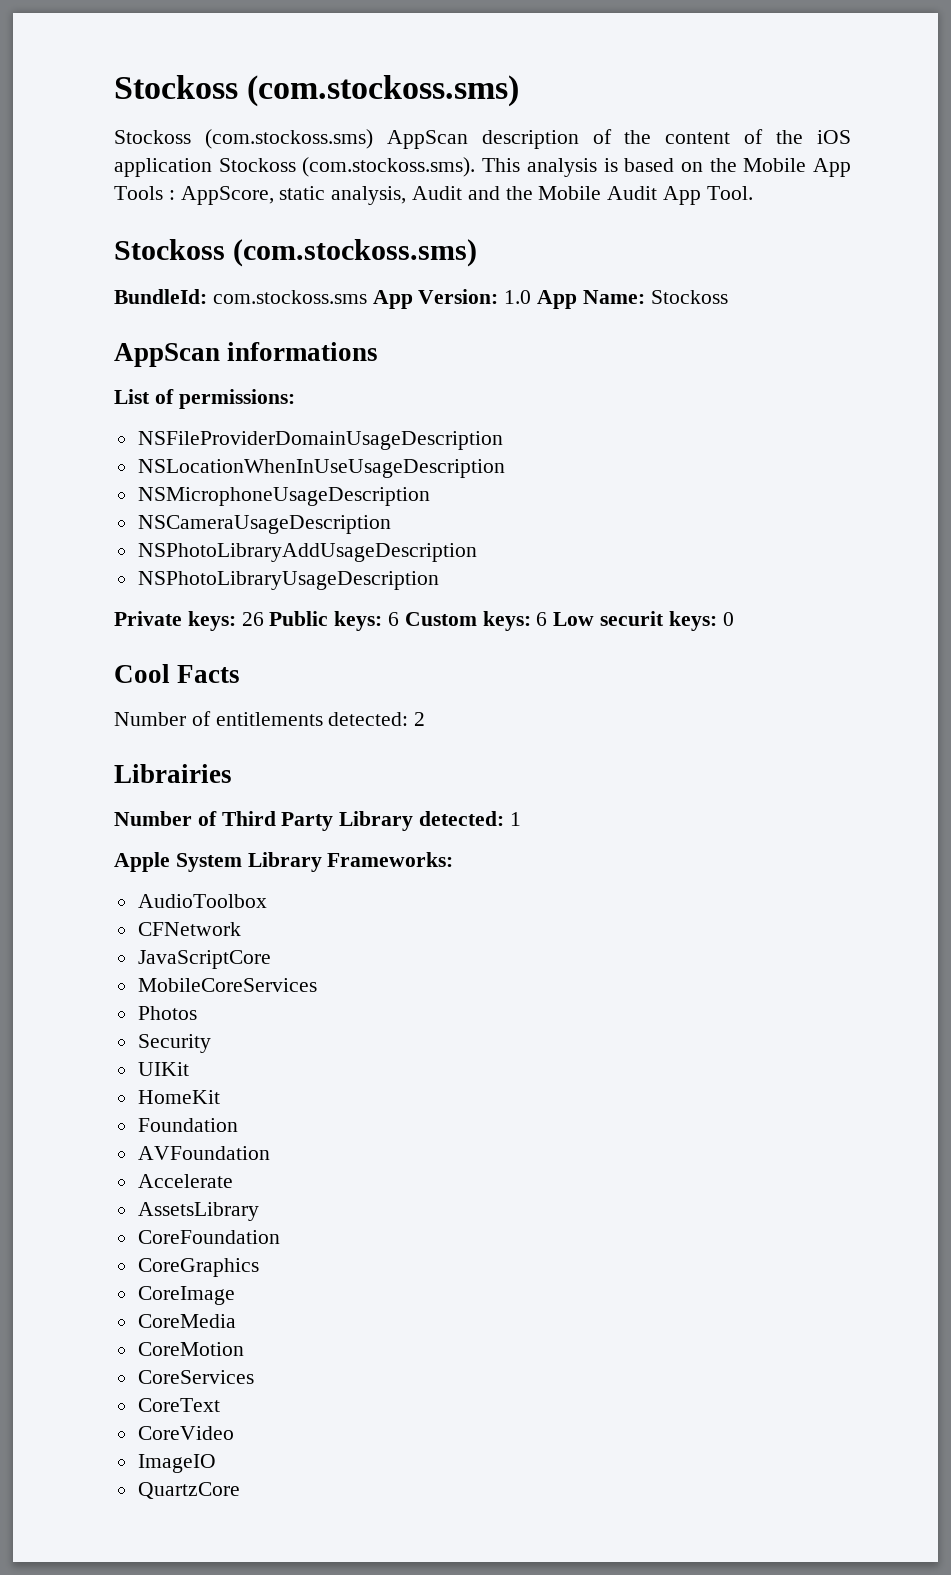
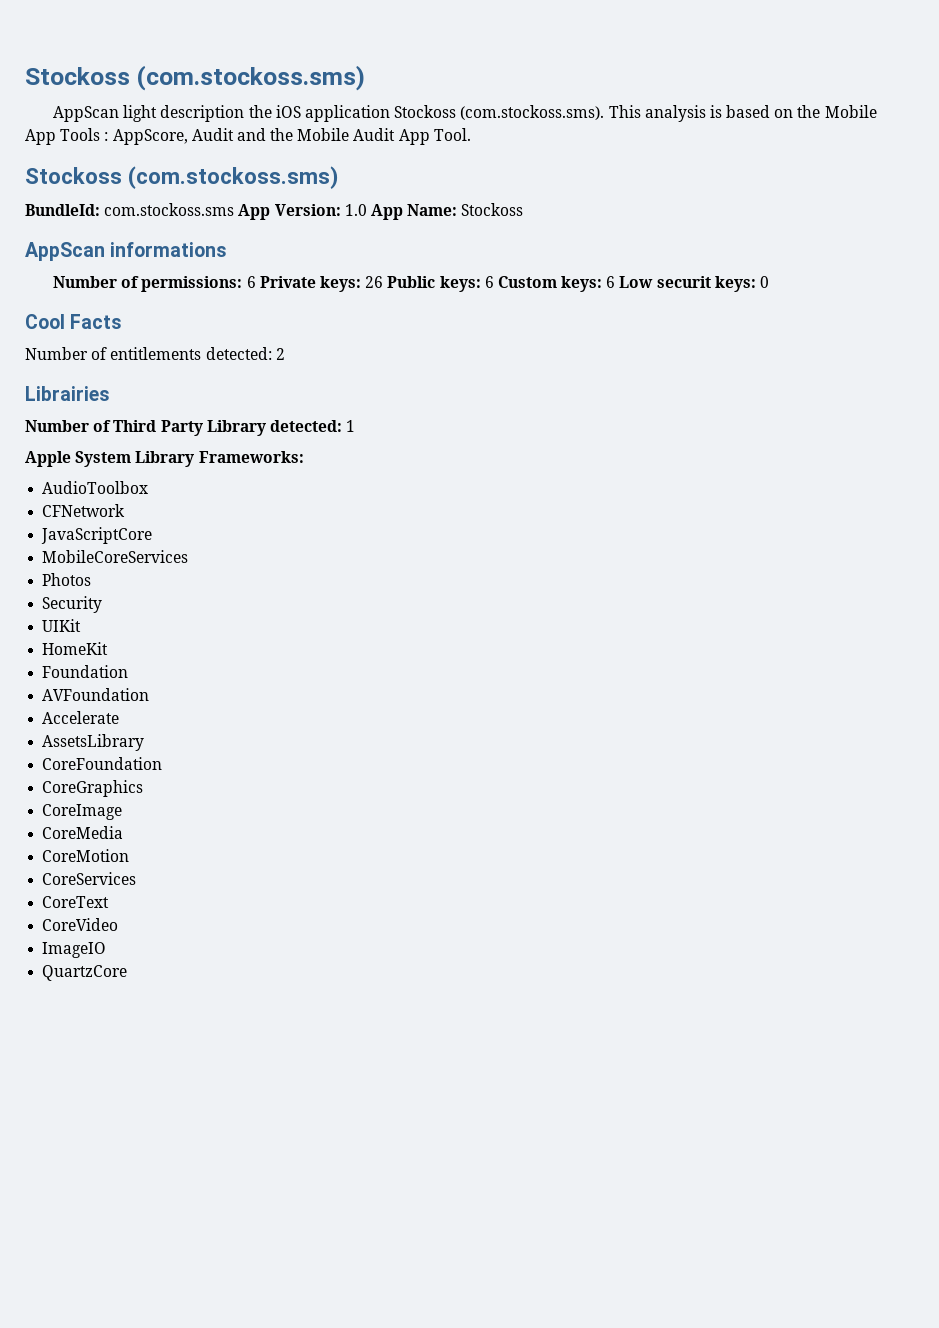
[114,75,520,107] [114,129,764,149] Stockoss (com.stockoss.sms) // Stockoss (com.stockoss.sms) AppScan description of the content of -> [25,65,365,91] [53,105,245,122] Stockoss (com.stockoss.sms) // AppScan light description
[279,186,407,205] static analysis, -> (188, 137) none
[114,389,150,404] List -> [53,276,118,288] Number
[137,431,503,450] [137,459,505,478] [137,487,430,506] [137,515,391,534] [137,543,477,562] [137,571,439,590] // NSFileProviderDomainUsageDescription // NSLocationWhenInUseUsageDescription // NSMicrophoneUsageDescription // NSCameraUsageDescription // NSPhotoLibraryAddUsageDescription // NSPhotoLibraryUsageDescription // -> [246,276,256,288] 6

